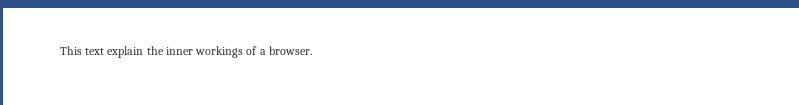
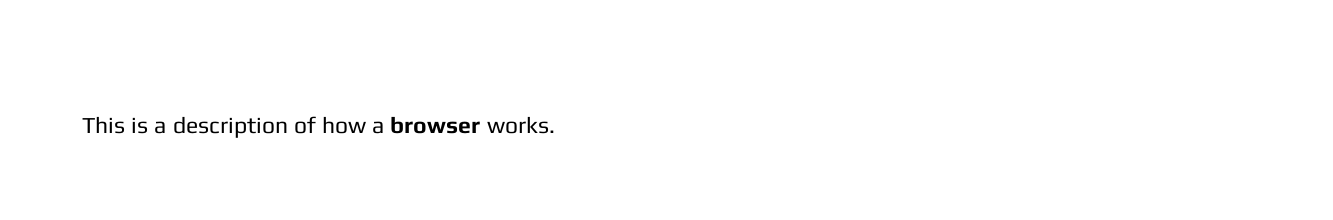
[85,46,312,58] text explain the inner workings of a browser. -> [131,116,555,138] is a description of how a browser works.

